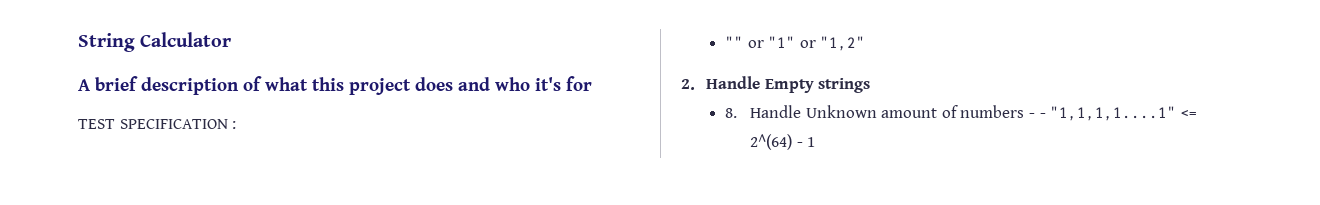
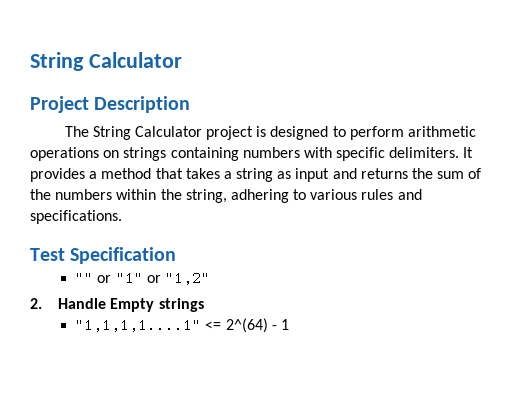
[78,76,592,95] [78,119,237,129] A brief description of what this project does and who it's for // TEST SPECIFICATION : -> [30,96,191,113] [64,126,476,140] [30,147,474,161] [30,168,482,182] [30,189,422,203] [30,210,122,224] [30,247,177,264] Project Description // The String Calculator project is designed to perform arithmetic operations on strings containing numbers with specific delimiters. It provides a method that takes a string as input and returns the sum of the numbers within the string, adhering to various rules and specifications. // Test Specification
[724,105,1046,118] 8. Handle Unknown amount of numbers - - -> (204, 305) none

